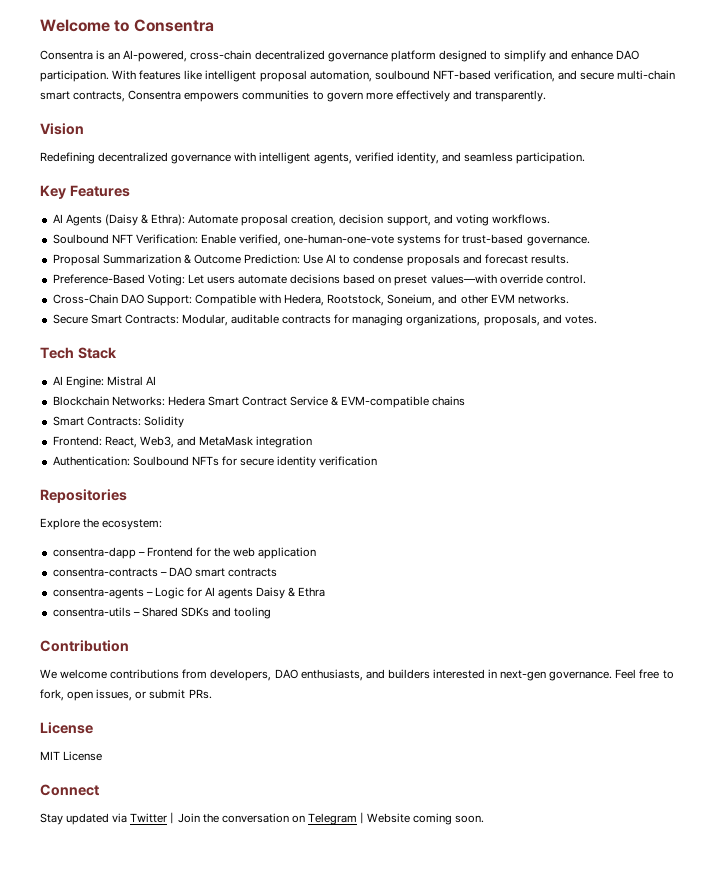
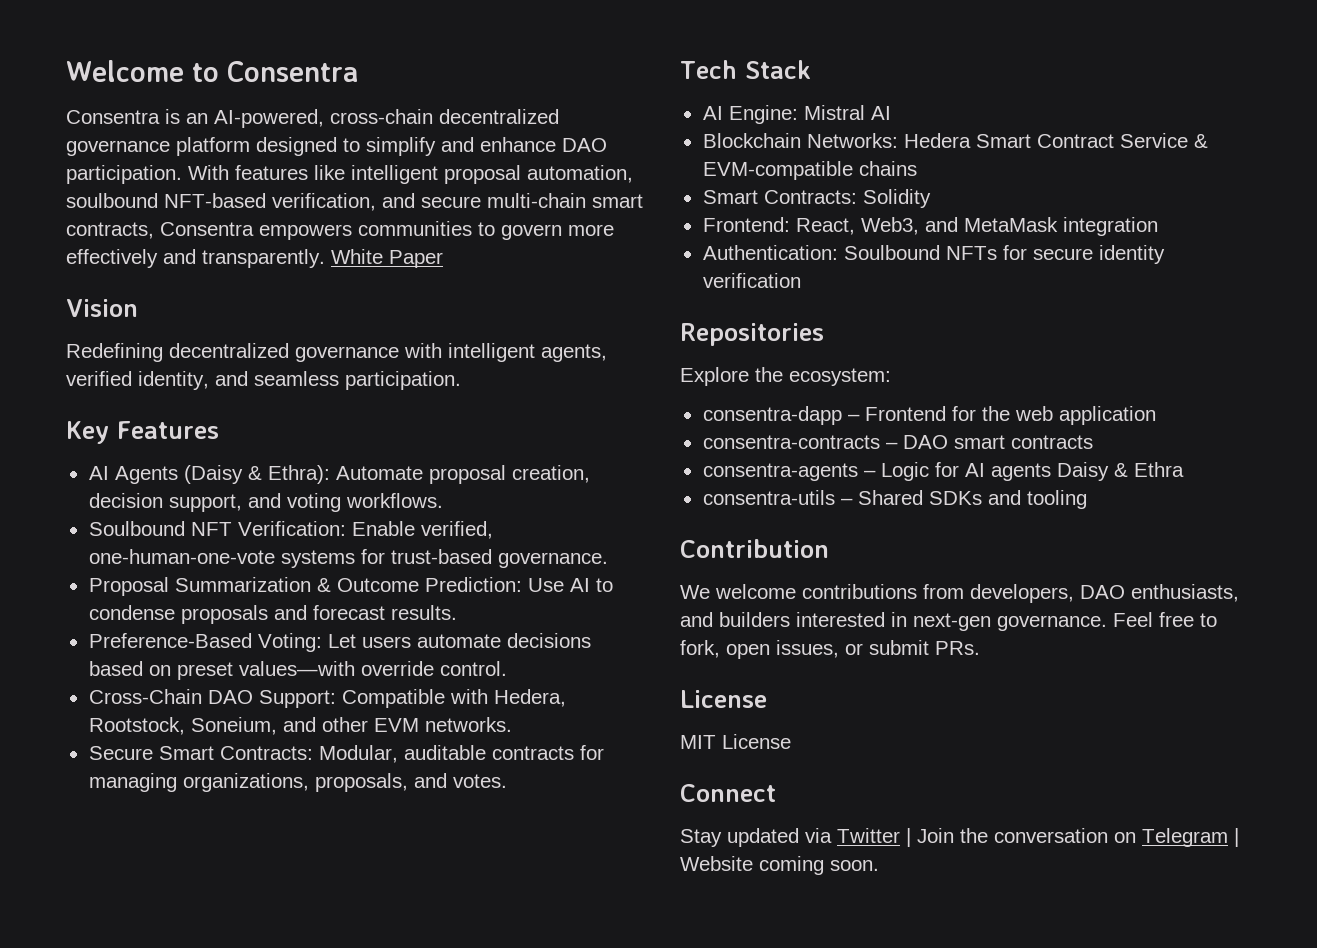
(547, 96) none -> [331,249,443,268] White Paper

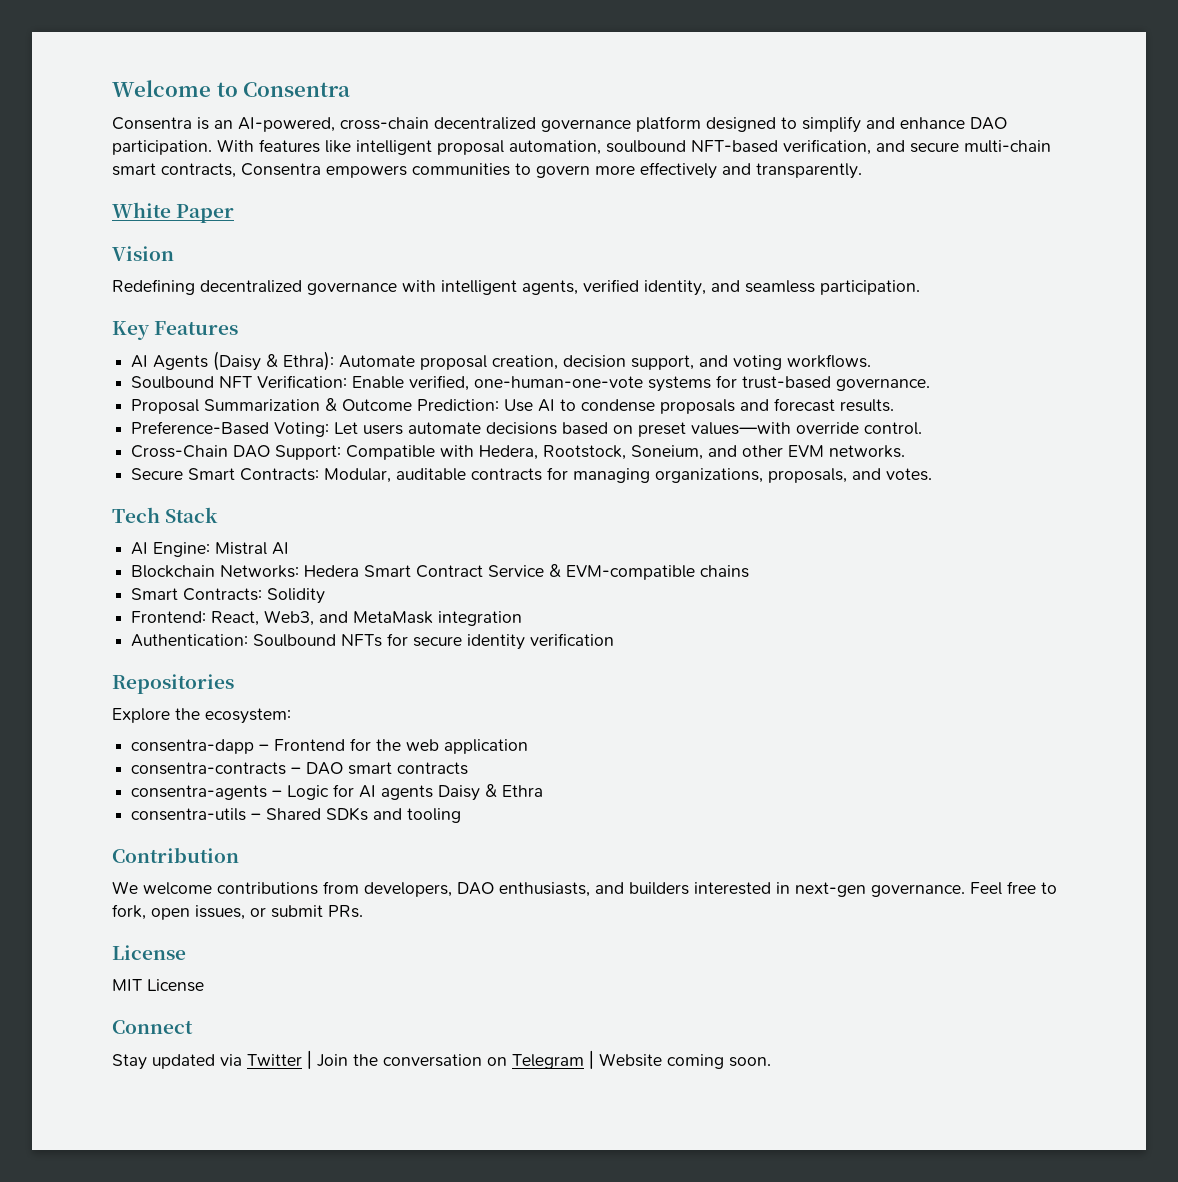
(325, 258) none -> (862, 171) //

